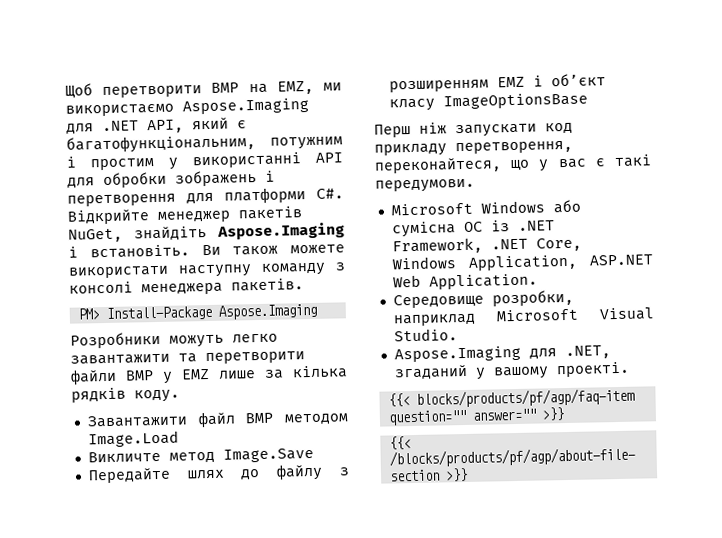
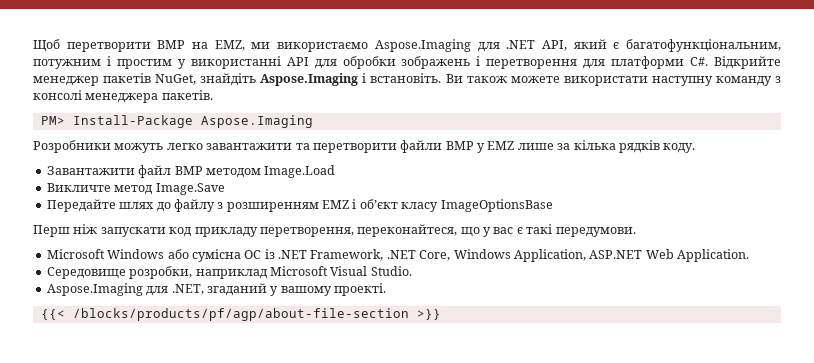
[387,387,635,408] [387,407,564,426] // {{< blocks/products/pf/agp/faq-item question="" answer="" >}} -> (386, 289) none

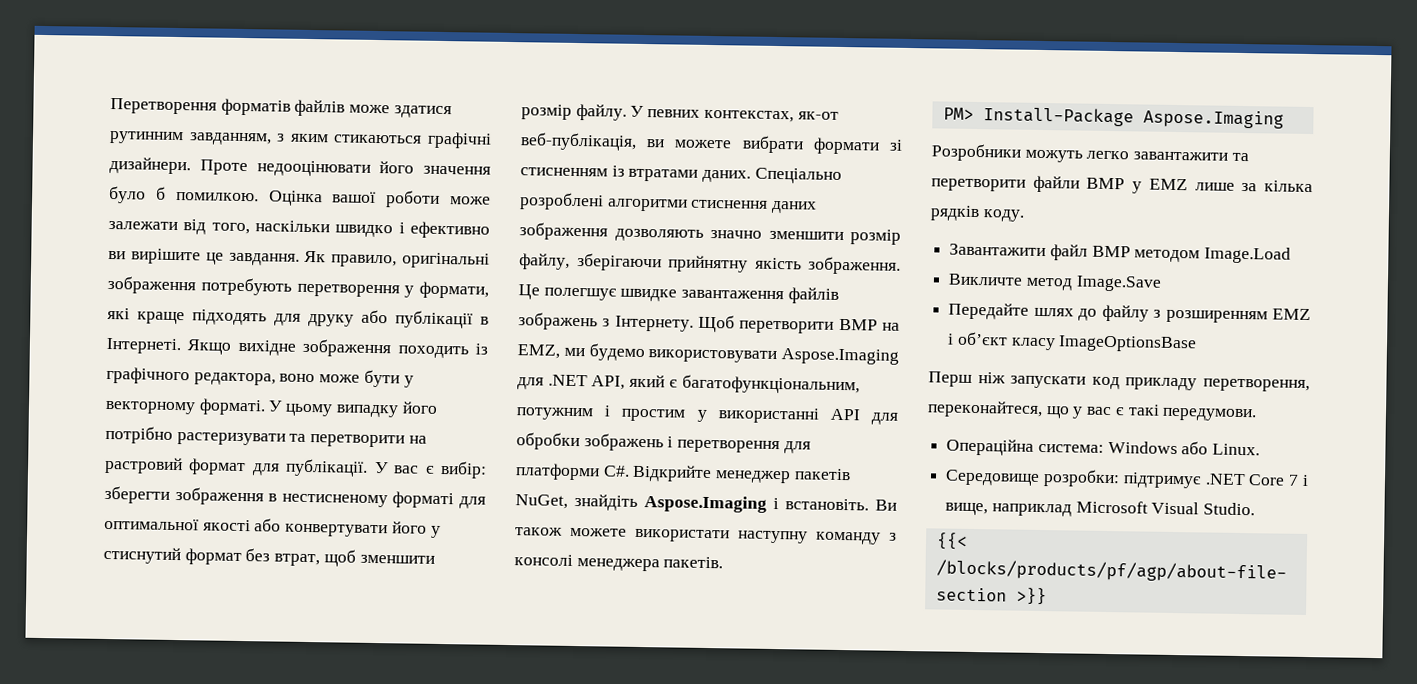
(33, 45) none -> [110,97,452,119] [109,130,492,149] [109,156,491,177] [109,185,491,208] [108,219,490,239] [108,248,491,269] [107,275,489,299] [107,307,489,329] [106,337,488,359] [106,366,414,388] [105,398,438,418] [105,425,427,448] [104,456,488,479] [104,485,486,509] [104,517,441,538] [103,546,435,567] [521,103,839,123] [520,132,903,155] [520,165,842,184] [519,192,818,214] [519,222,901,245] [519,253,901,275] [518,284,839,304] [518,312,694,332] Перетворення форматів файлів може здатися рутинним завданням, з яким стикаються графічні дизайнери. Проте недооцінювати його значення було б помилкою. Оцінка вашої роботи може залежати від того, наскільки швидко і ефективно ви вирішите це завдання. Як правило, оригінальні зображення потребують перетворення у формати, які краще підходять для друку або публікації в Інтернеті. Якщо вихідне зображення походить із графічного редактора, воно може бути у векторному форматі. У цьому випадку його потрібно растеризувати та перетворити на растровий формат для публікації. У вас є вибір: зберегти зображення в нестисненому форматі для оптимальної якості або конвертувати його у стиснутий формат без втрат, щоб зменшити розмір файлу. У певних контекстах, як-от веб-публікація, ви можете вибрати формати зі стисненням із втратами даних. Спеціально розроблені алгоритми стиснення даних зображення дозволяють значно зменшити розмір файлу, зберігаючи прийнятну якість зображення. Це полегшує швидке завантаження файлів зображень з Інтернету.
[277,42,369,52] використаємо -> [588,343,778,364] будемо використовувати
[46,249,749,262] [46,266,412,279] [46,283,386,296] Microsoft Windows або сумісна ОС із .NET Framework, .NET Core, Windows Application, ASP.NET Web Application. // Середовище розробки, наприклад Microsoft Visual Studio. // Aspose.Imaging для .NET, згаданий у вашому проекті. -> [946,438,1261,456] [945,469,1309,489] [945,500,1256,517] Операційна система: Windows або Linux. // Середовище розробки: підтримує .NET Core 7 і вище, наприклад Microsoft Visual Studio.

